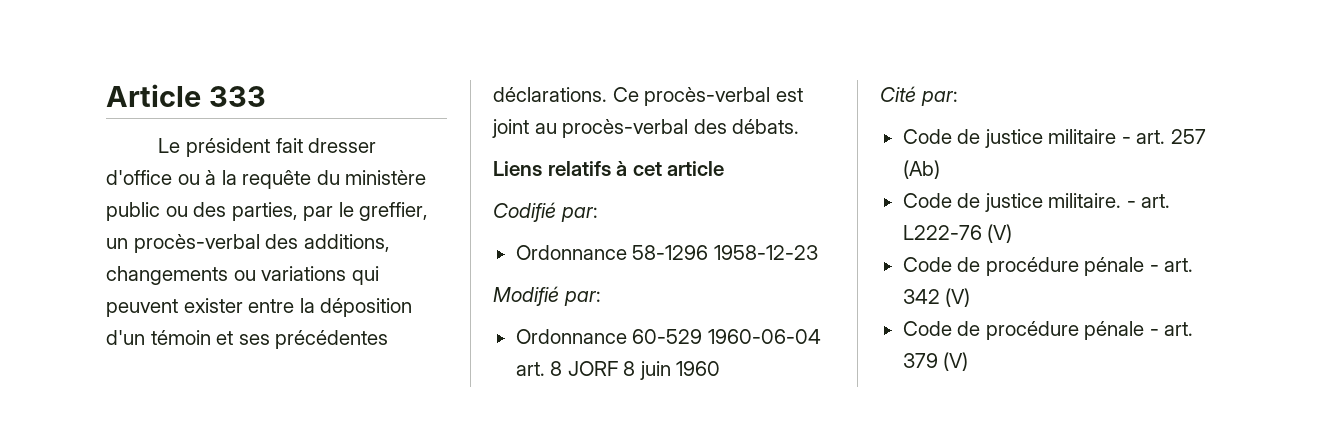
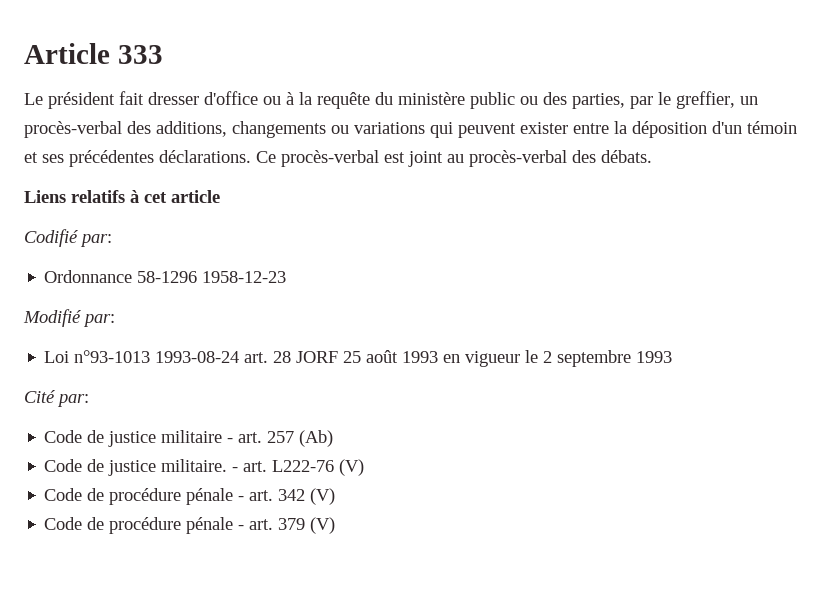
[515,329,821,344] [515,361,721,380] Ordonnance 60-529 1960-06-04 art. 8 JORF 8 juin 1960 -> [44,350,673,367] Loi n°93-1013 1993-08-24 art. 28 JORF 25 août 1993 en vigueur le 2 septembre 1993

